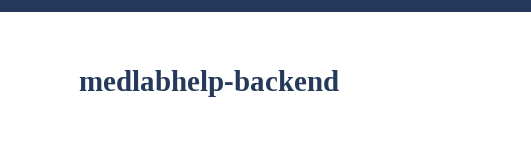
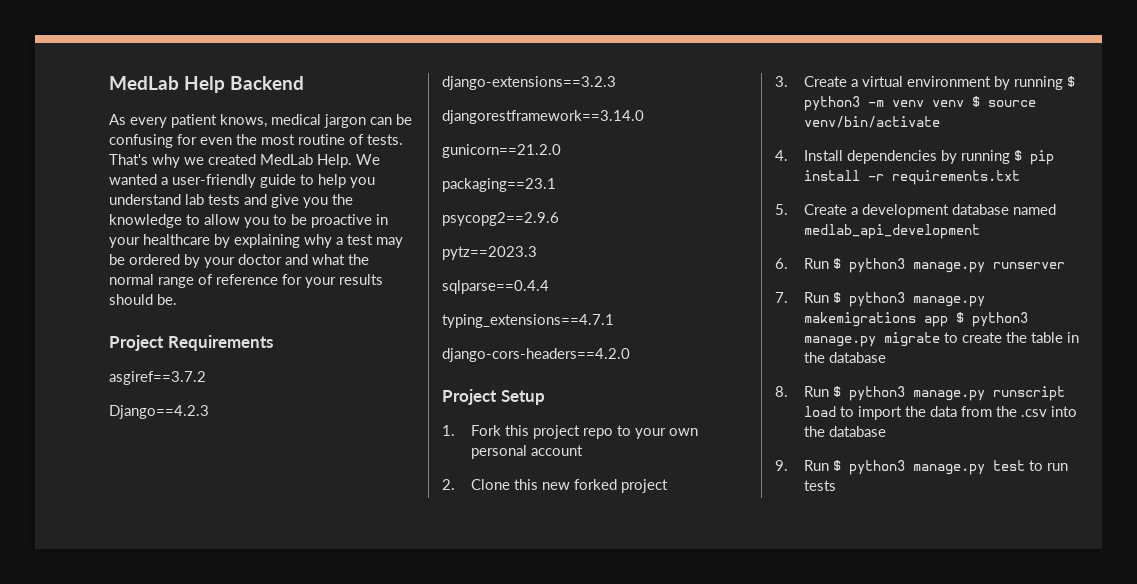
[79,70,339,97] medlabhelp-backend -> [109,76,304,93] [109,114,412,128] [109,134,403,148] [109,154,380,168] [109,174,375,188] [109,194,353,208] [109,214,388,228] [109,234,403,248] [109,254,369,268] [109,274,383,288] [109,294,177,305] [109,335,273,351] [109,371,206,385] [109,405,209,419] [442,76,616,90] [442,110,644,124] [442,144,561,158] [442,178,556,192] [442,212,559,226] [442,246,537,260] [442,280,549,294] [442,314,614,328] [442,348,630,362] [442,389,545,405] [442,425,698,439] [470,445,583,459] [442,479,668,493] [775,76,1075,90] [803,96,1036,111] [803,116,940,128] [775,150,1054,165] [803,170,1020,185] [775,204,1056,218] [803,224,980,239] [775,258,1065,273] [775,292,985,307] [803,312,1028,327] [803,332,1079,347] [803,352,886,363] [775,386,1065,401] [803,406,1077,420] [803,426,886,437] [775,460,1068,475] [803,480,836,491] MedLab Help Backend // As every patient knows, medical jargon can be confusing for even the most routine of tests. That's why we created MedLab Help. We wanted a user-friendly guide to help you understand lab tests and give you the knowledge to allow you to be proactive in your healthcare by explaining why a test may be ordered by your doctor and what the normal range of reference for your results should be. // Project Requirements // asgiref==3.7.2 // Django==4.2.3 // django-extensions==3.2.3 // djangorestframework==3.14.0 // gunicorn==21.2.0 // packaging==23.1 // psycopg2==2.9.6 // pytz==2023.3 // sqlparse==0.4.4 // typing_extensions==4.7.1 // django-cors-headers==4.2.0 // Project Setup // 1. Fork this project repo to your own personal account // 2. Clone this new forked project // 3. Create a virtual environment by running $ python3 -m venv venv $ source venv/bin/activate // 4. Install dependencies by running $ pip install -r requirements.txt // 5. Create a development database named medlab_api_development // 6. Run $ python3 manage.py runserver // 7. Run $ python3 manage.py makemigrations app $ python3 manage.py migrate to create the table in the database // 8. Run $ python3 manage.py runscript load to import the data from the .csv into the database // 9. Run $ python3 manage.py test to run tests

